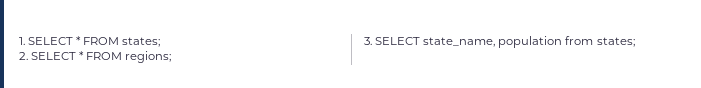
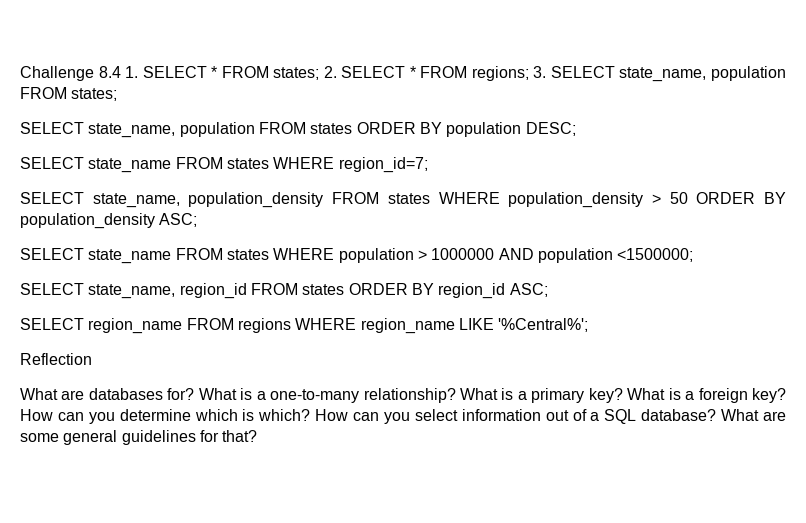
(19, 41) none -> [20,66,121,81] Challenge 8.4
(161, 42) // -> (320, 73) none
(172, 57) // -> (529, 73) none
[565,36,635,47] from states; -> [20,87,118,101] [20,122,576,138] [20,157,428,173] [20,192,787,208] [20,213,198,229] [20,248,694,264] [20,283,548,299] [20,318,589,334] [20,353,92,365] [20,388,787,403] [20,409,787,424] [20,430,258,445] FROM states; // SELECT state_name, population FROM states ORDER BY population DESC; // SELECT state_name FROM states WHERE region_id=7; // SELECT state_name, population_density FROM states WHERE population_density > 50 ORDER BY population_density ASC; // SELECT state_name FROM states WHERE population > 1000000 AND population <1500000; // SELECT state_name, region_id FROM states ORDER BY region_id ASC; // SELECT region_name FROM regions WHERE region_name LIKE '%Central%'; // Reflection // What are databases for? What is a one-to-many relationship? What is a primary key? What is a foreign key? How can you determine which is which? How can you select information out of a SQL database? What are some general guidelines for that?

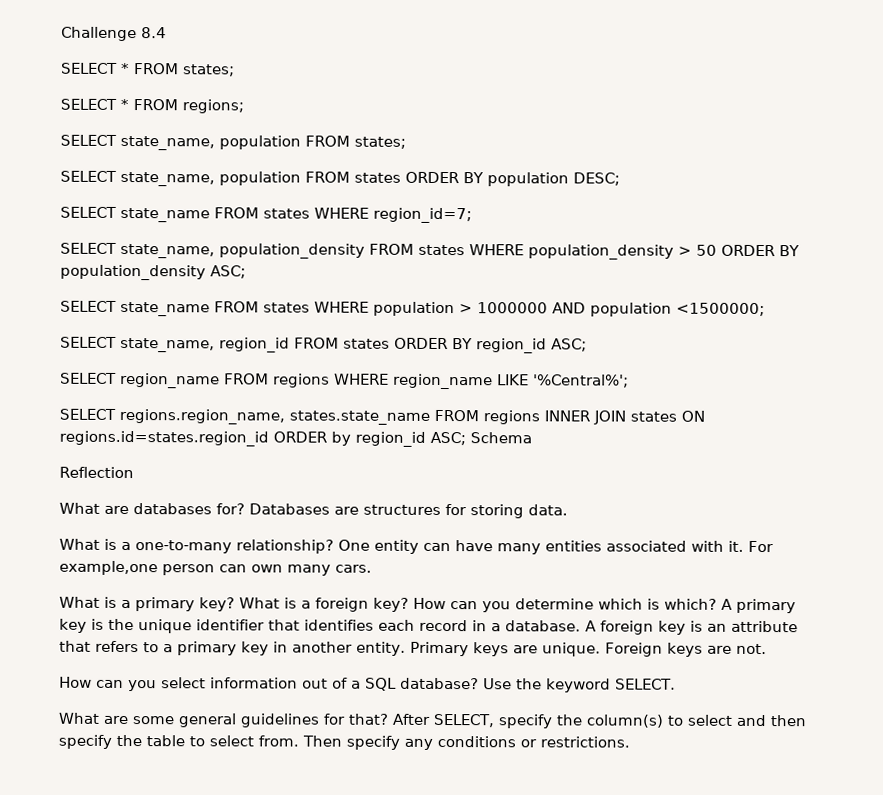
[125,66,139,78] 1. -> (167, 33) //
[323,66,337,78] 2. -> (235, 70) //
[533,66,547,78] 3. -> (244, 106) //
(589, 325) none -> [59,408,705,425] [59,430,532,447] // SELECT regions.region_name, states.state_name FROM regions INNER JOIN states ON regions.id=states.region_id ORDER by region_id ASC; Schema
(195, 394) none -> [249,503,568,519] Databases are structures for storing data. //
(456, 395) none -> [338,539,774,555] [59,560,372,576] One entity can have many entities associated with it. For example,one person can own many cars. //
(311, 415) none -> [721,598,796,614] [59,618,798,635] [59,640,767,657] A primary key is the unique identifier that identifies each record in a database. A foreign key is an attribute that refers to a primary key in another entity. Primary keys are unique. Foreign keys are not. //
(717, 415) none -> [483,678,676,693] Use the keyword SELECT. //
(258, 436) none -> [392,713,807,729] [58,734,630,750] After SELECT, specify the column(s) to select and then specify the table to select from. Then specify any conditions or restrictions.

